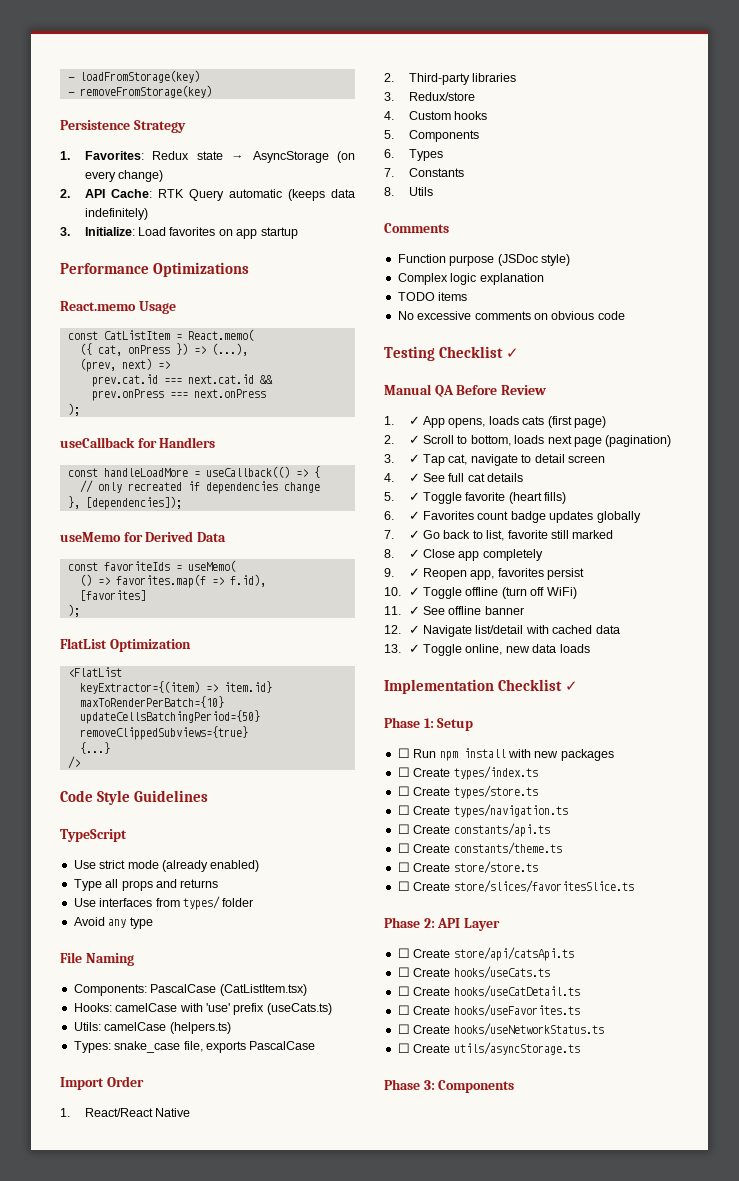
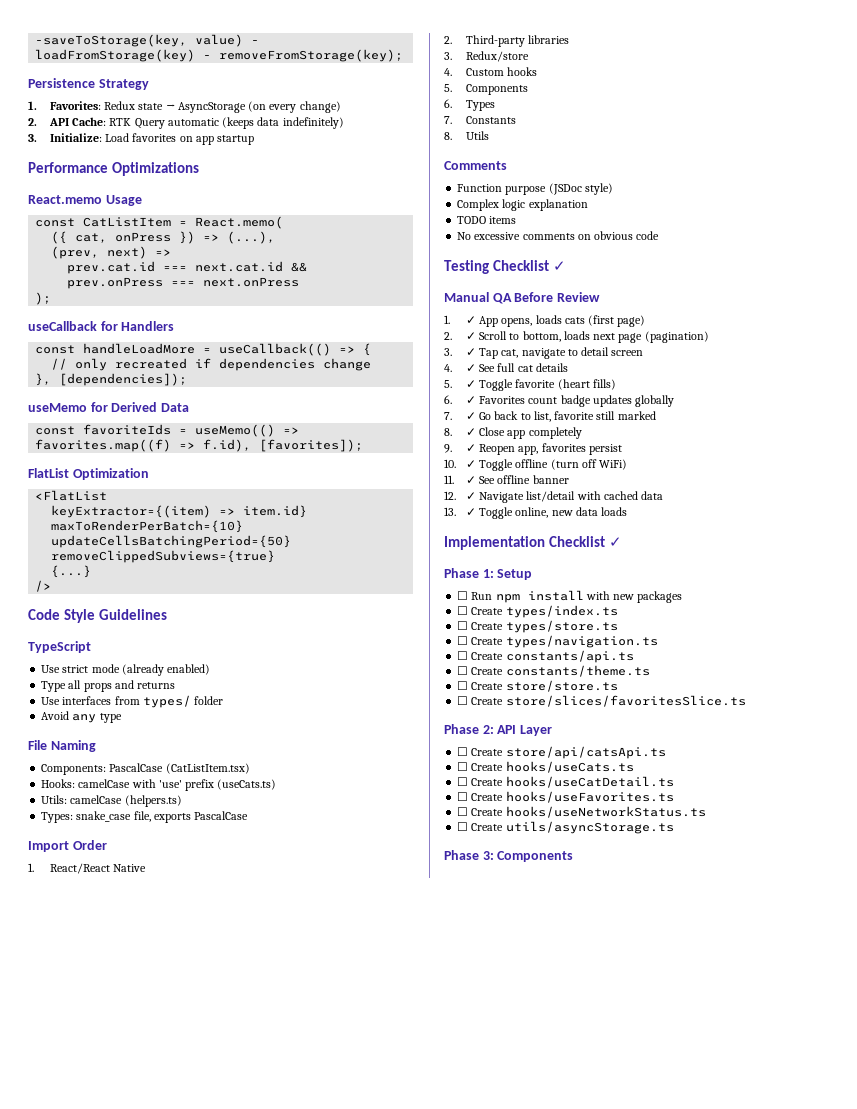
(67, 79) none -> [35,34,244,47] -saveToStorage(key, value)
[67,85,212,98] // - removeFromStorage(key) -> [203,49,404,62] - removeFromStorage(key);
[187,560,236,572] [79,574,206,588] useMemo( // () => favorites.map(f -> [195,424,300,437] [35,439,172,452] useMemo(() => favorites.map((f)
[79,590,146,601] [67,604,80,617] // [favorites] // ); -> [259,439,364,452] [favorites]);

